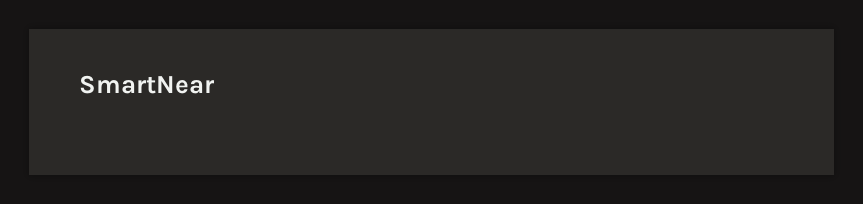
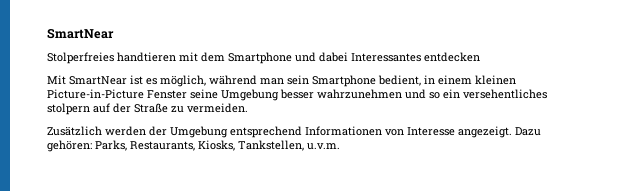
[79,75,215,94] SmartNear -> [47,28,114,39] [47,52,480,64] [47,75,516,87] [47,89,547,101] [47,103,248,115] [47,126,541,138] [47,140,340,152] SmartNear // Stolperfreies handtieren mit dem Smartphone und dabei Interessantes entdecken // Mit SmartNear ist es möglich, während man sein Smartphone bedient, in einem kleinen Picture-in-Picture Fenster seine Umgebung besser wahrzunehmen und so ein versehentliches stolpern auf der Straße zu vermeiden. // Zusätzlich werden der Umgebung entsprechend Informationen von Interesse angezeigt. Dazu gehören: Parks, Restaurants, Kiosks, Tankstellen, u.v.m.

